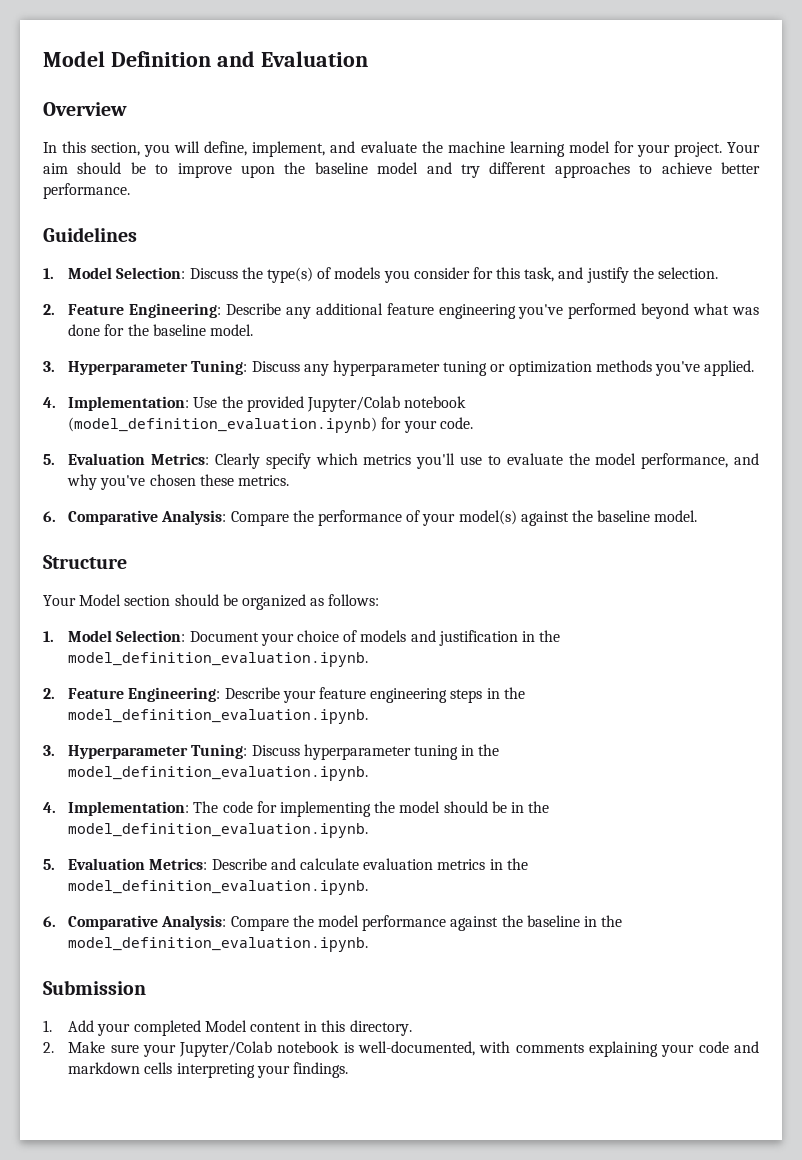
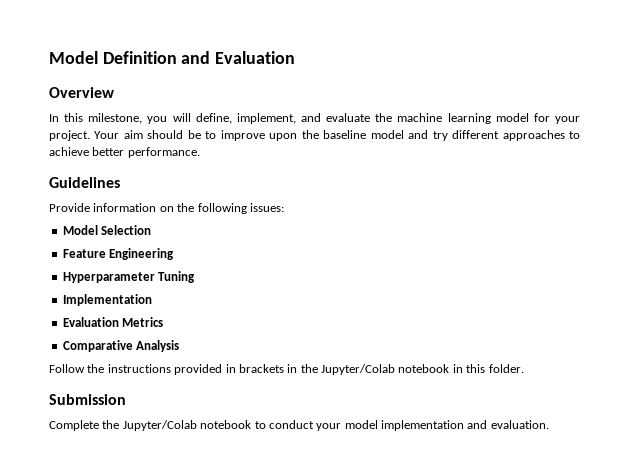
[91,142,141,156] section, -> [88,113,143,124] milestone,
[43,267,718,283] [43,303,759,319] [68,324,253,336] [43,360,755,376] [43,396,467,412] [68,417,473,433] [43,453,759,469] [67,474,289,490] [43,510,698,526] [43,555,127,569] [43,594,380,610] [43,630,561,646] [68,652,369,667] [43,687,525,703] [68,709,369,724] [43,744,500,760] [68,766,369,781] [43,801,550,817] [68,823,369,838] [43,858,528,870] [68,880,369,895] [43,915,623,931] [68,937,369,952] [43,980,146,995] [43,1020,412,1036] [43,1041,759,1057] [68,1062,348,1078] 1. Model Selection: Discuss the type(s) of models you consider for this task, and justify the selection. // 2. Feature Engineering: Describe any additional feature engineering you've performed beyond what was done for the baseline model. // 3. Hyperparameter Tuning: Discuss any hyperparameter tuning or optimization methods you've applied. // 4. Implementation: Use the provided Jupyter/Colab notebook (model_definition_evaluation.ipynb) for your code. // 5. Evaluation Metrics: Clearly specify which metrics you'll use to evaluate the model performance, and why you've chosen these metrics. // 6. Comparative Analysis: Compare the performance of your model(s) against the baseline model. // Structure // Your Model section should be organized as follows: // 1. Model Selection: Document your choice of models and justification in the model_definition_evaluation.ipynb. // 2. Feature Engineering: Describe your feature engineering steps in the model_definition_evaluation.ipynb. // 3. Hyperparameter Tuning: Discuss hyperparameter tuning in the model_definition_evaluation.ipynb. // 4. Implementation: The code for implementing the model should be in the model_definition_evaluation.ipynb. // 5. Evaluation Metrics: Describe and calculate evaluation metrics in the model_definition_evaluation.ipynb. // 6. Comparative Analysis: Compare the model performance against the baseline in the model_definition_evaluation.ipynb. // Submission // 1. Add your completed Model content in this directory. // 2. Make sure your Jupyter/Colab notebook is well-documented, with comments explaining your code and markdown cells interpreting your findings. -> [49,203,284,214] [62,225,152,235] [62,248,175,260] [62,271,196,283] [62,294,152,306] [62,317,164,327] [62,340,180,352] [49,364,524,375] [49,394,126,405] [49,420,549,431] Provide information on the following issues: // Model Selection // Feature Engineering // Hyperparameter Tuning // Implementation // Evaluation Metrics // Comparative Analysis // Follow the instructions provided in brackets in the Jupyter/Colab notebook in this folder. // Submission // Complete the Jupyter/Colab notebook to conduct your model implementation and evaluation.

